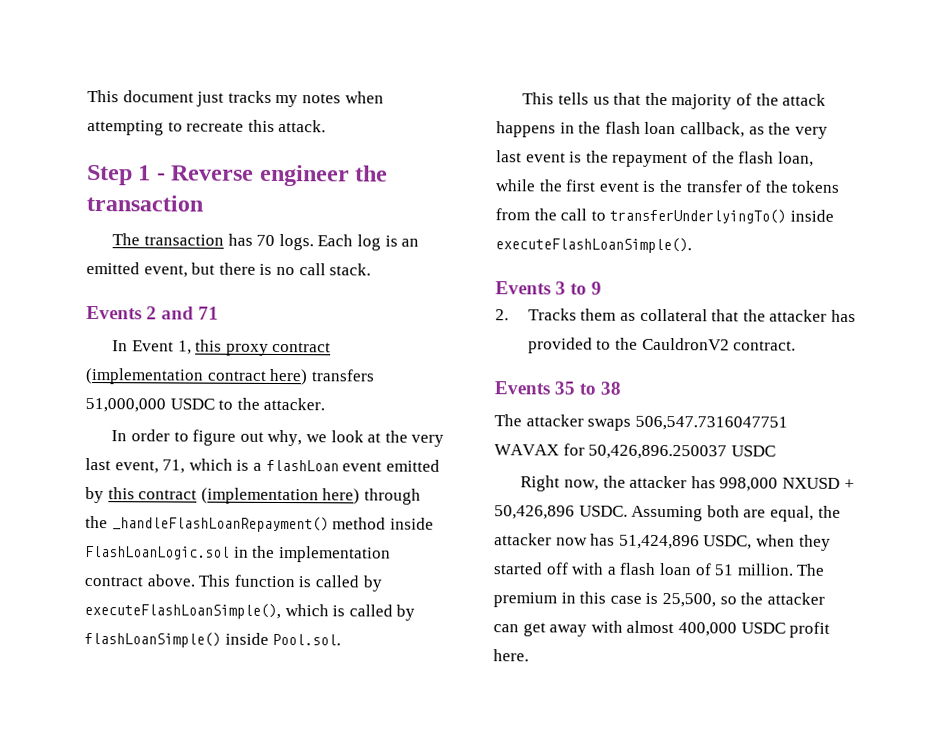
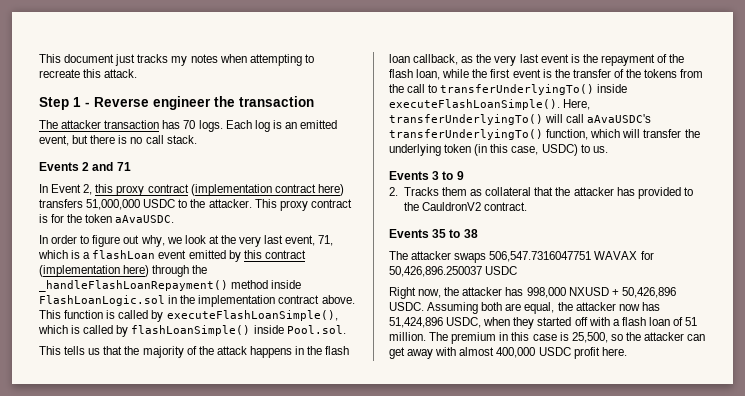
(141, 239) none -> [61,120,102,129] attacker
[177,340,192,355] 1, -> [83,184,93,195] 2,
(326, 404) none -> [254,199,352,211] [39,214,175,223] This proxy contract is for the token aAvaUSDC.
(692, 245) none -> [563,99,591,110] [389,114,652,125] [389,129,700,140] [389,144,608,156] Here, transferUnderlyingTo() will call aAvaUSDC's transferUnderlyingTo() function, which will transfer the underlying token (in this case, USDC) to us.

